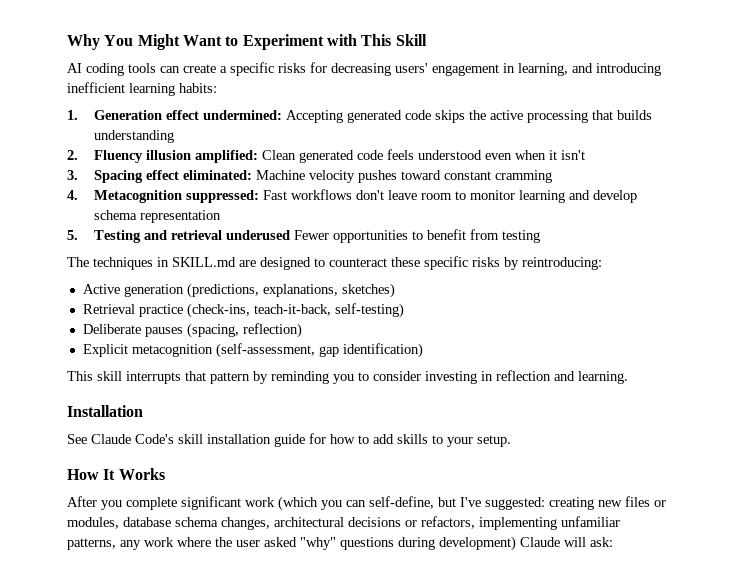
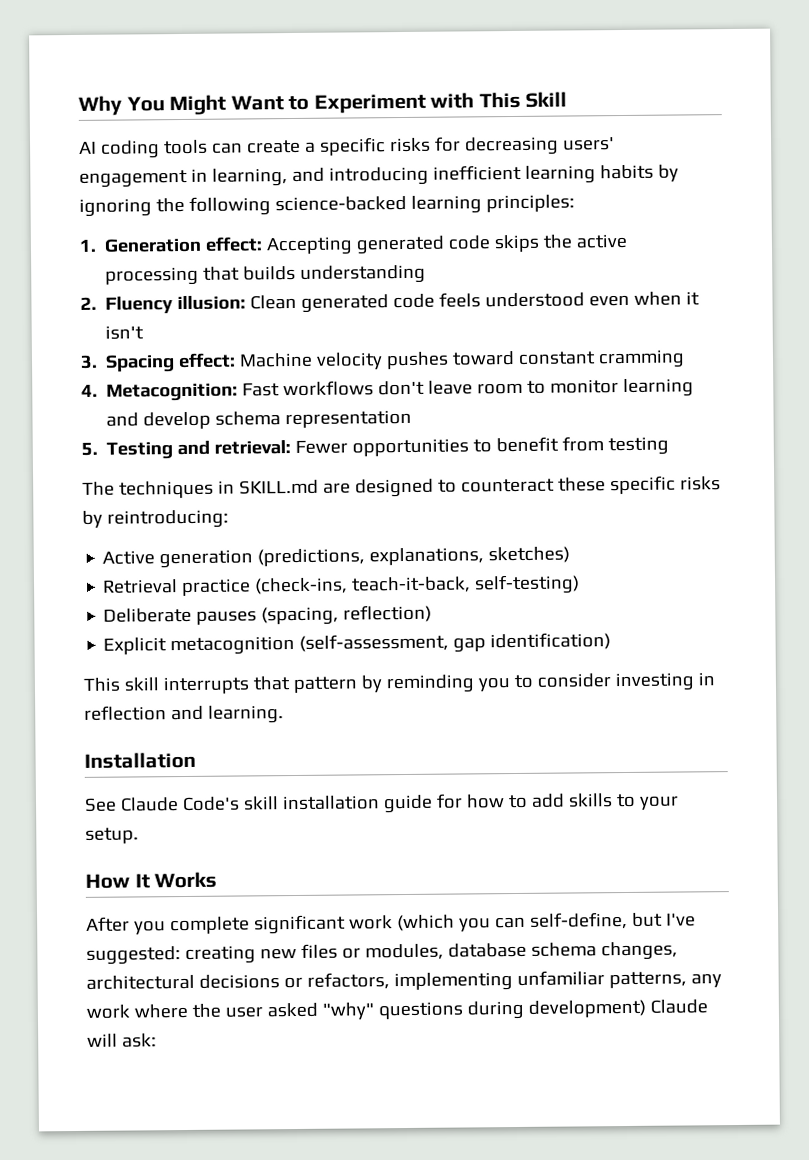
[179,83,217,93] habits: -> [599,164,679,182] [79,194,575,217] habits by ignoring the following science-backed learning principles:
[166,110,283,120] effect undermined: -> [205,236,264,252] effect:
[146,150,259,163] illusion amplified: -> [177,295,247,311] illusion:
[146,170,253,180] effect eliminated: -> [178,352,237,369] effect:
[94,190,260,203] Metacognition suppressed: -> [106,382,239,402] Metacognition:
[171,230,291,240] retrieval underused -> [214,440,292,455] retrieval:

